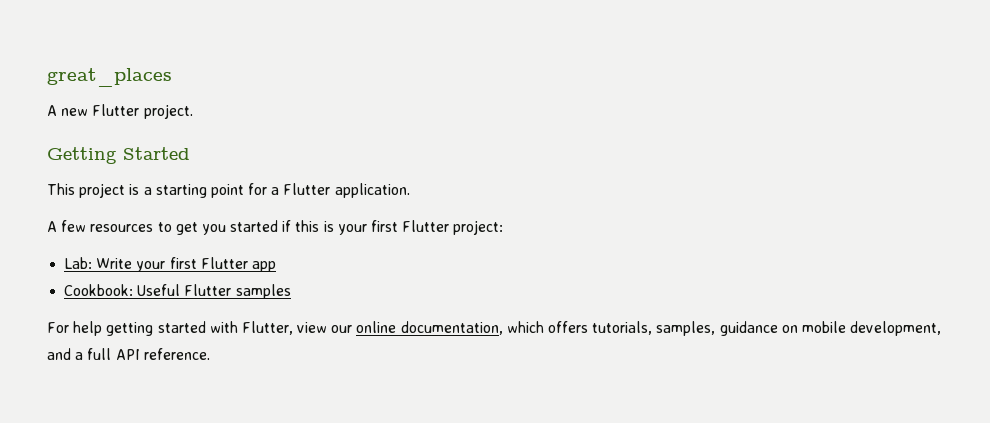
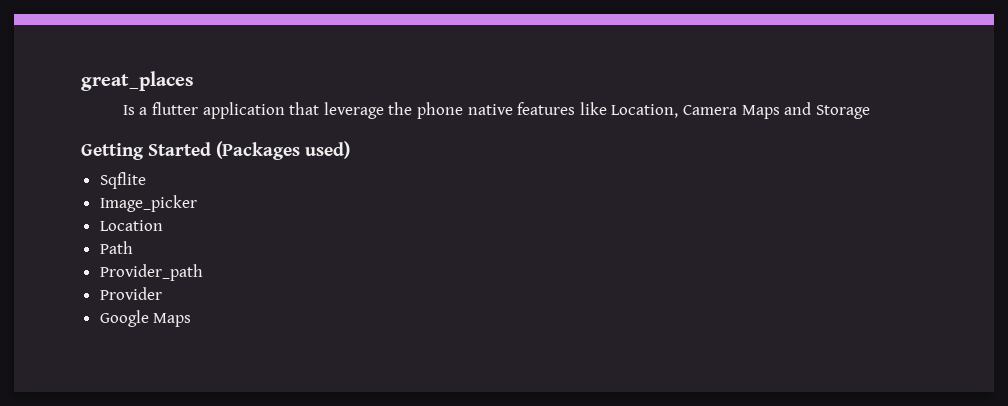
[47,104,193,119] [47,147,190,164] [47,183,410,198] [47,220,504,235] [64,257,276,272] [64,284,291,299] [47,321,942,336] [47,348,210,360] A new Flutter project. // Getting Started // This project is a starting point for a Flutter application. // A few resources to get you started if this is your first Flutter project: // Lab: Write your first Flutter app // Cookbook: Useful Flutter samples // For help getting started with Flutter, view our online documentation, which offers tutorials, samples, guidance on mobile development, and a full API reference. -> [122,102,870,119] [81,141,350,160] [99,172,146,189] [99,195,197,212] [99,220,163,231] [99,241,133,254] [99,264,203,281] [99,287,162,300] [99,310,192,327] Is a flutter application that leverage the phone native features like Location, Camera Maps and Storage // Getting Started (Packages used) // Sqflite // Image_picker // Location // Path // Provider_path // Provider // Google Maps

